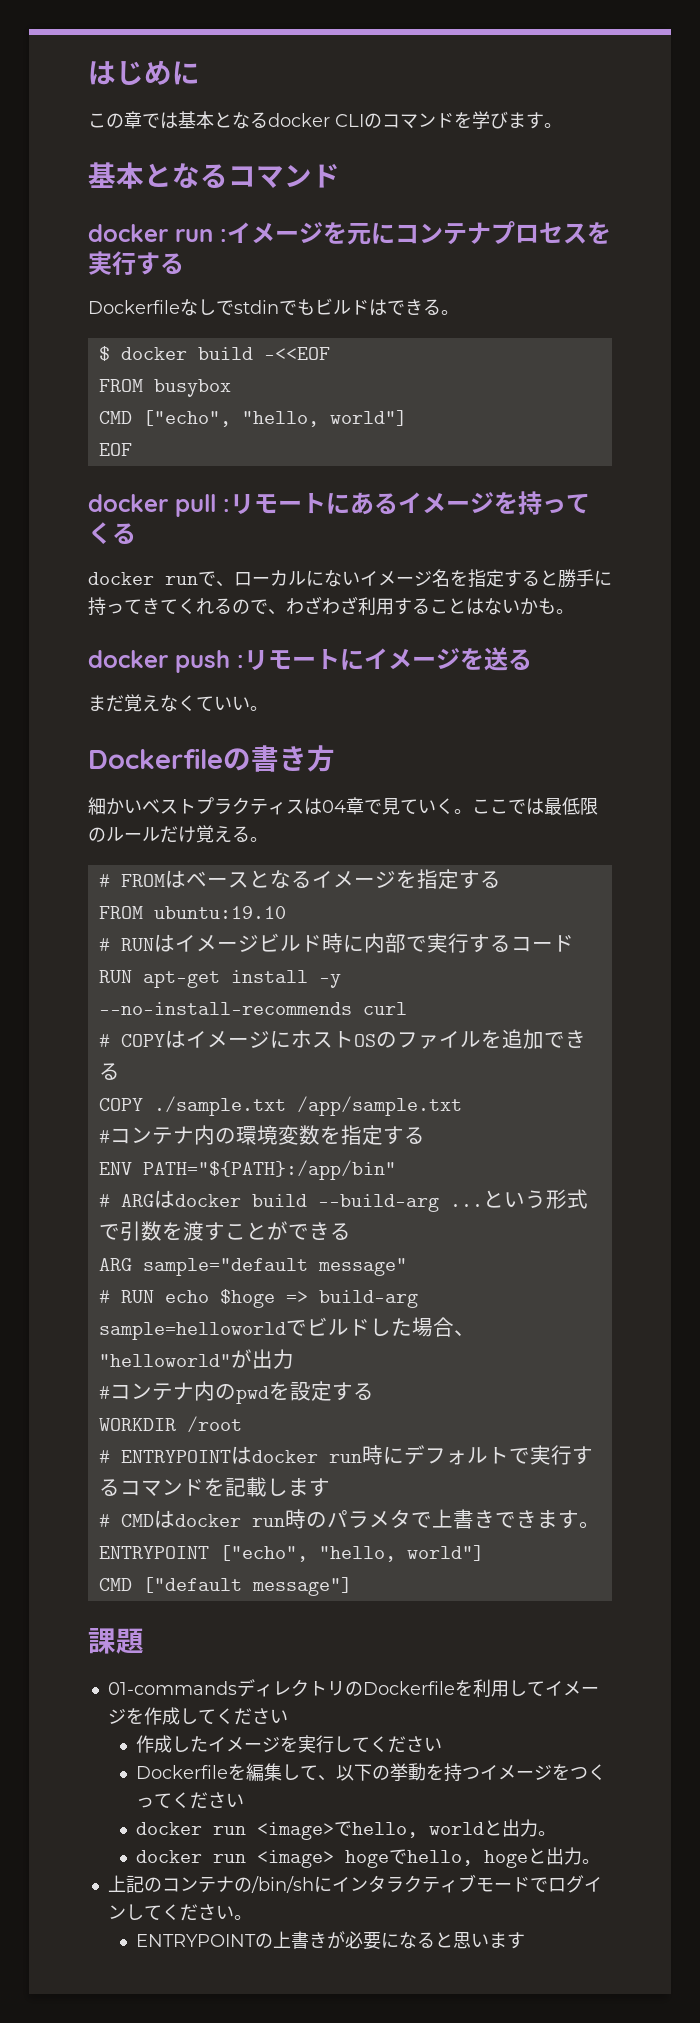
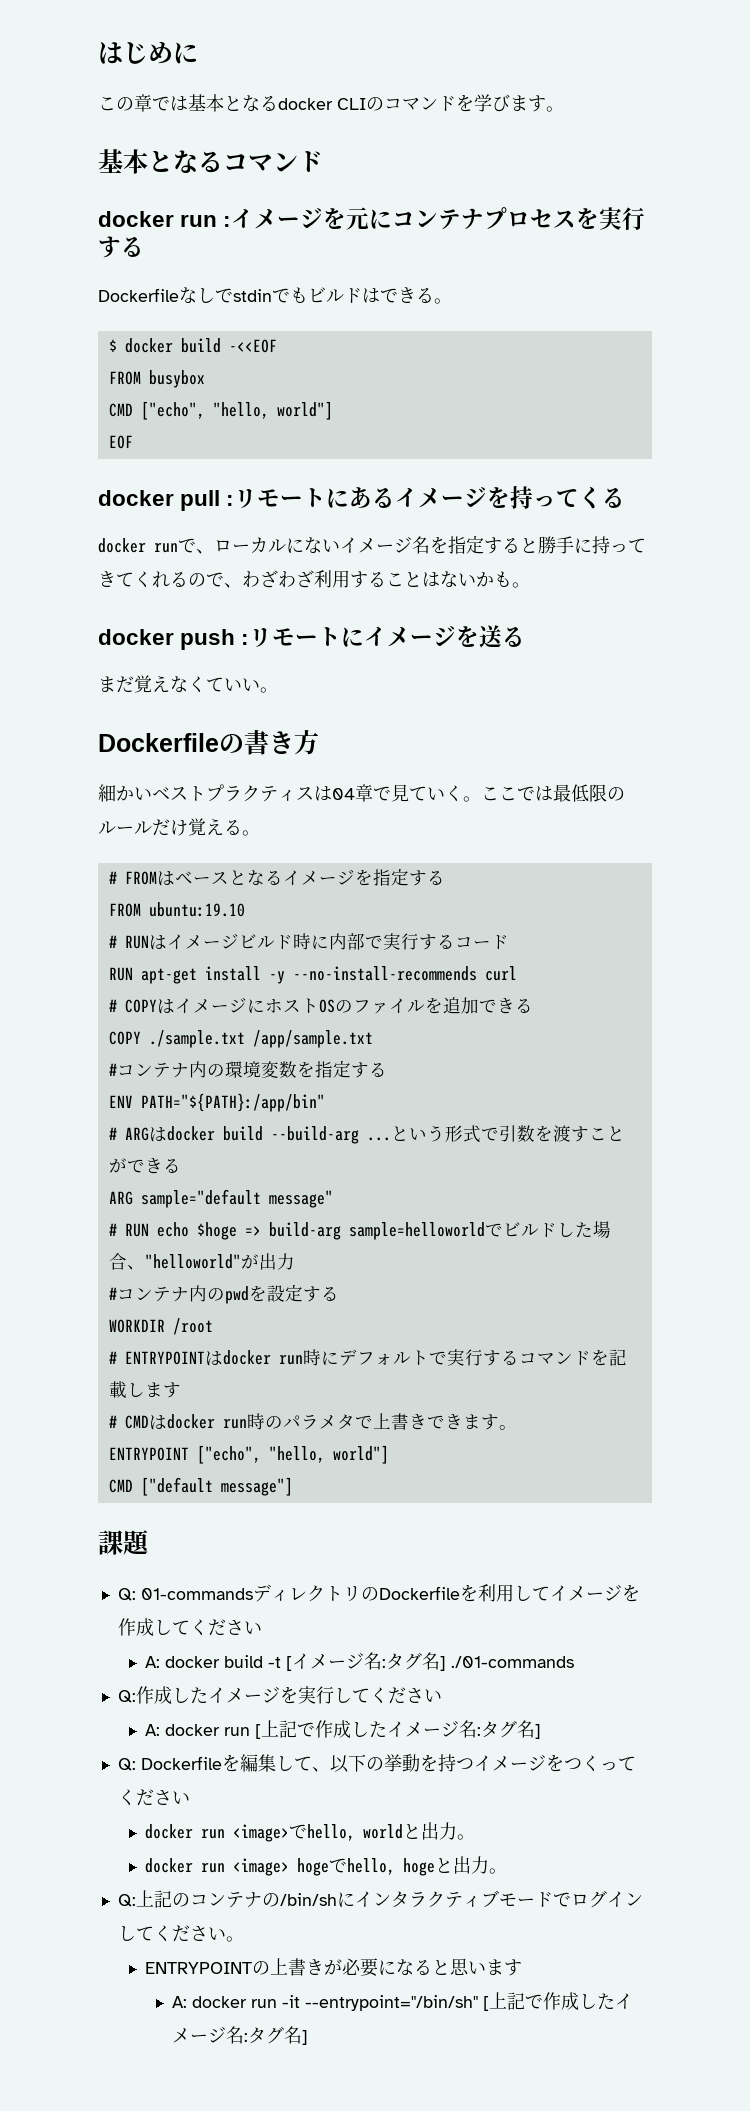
(144, 1641) none -> [117,1588,136,1601] Q:
(288, 1716) none -> [144,1652,574,1671] [117,1690,136,1703] A: docker build -t [イメージ名:タグ名] ./01-commands // Q:
(443, 1744) none -> [144,1720,541,1739] [117,1758,136,1771] A: docker run [上記で作成したイメージ名:タグ名] // Q:
(601, 1861) none -> [117,1894,136,1907] Q:
(526, 1940) none -> [171,1992,633,2011] [171,2026,308,2045] // A: docker run -it --entrypoint="/bin/sh" [上記で作成したイメージ名:タグ名]

